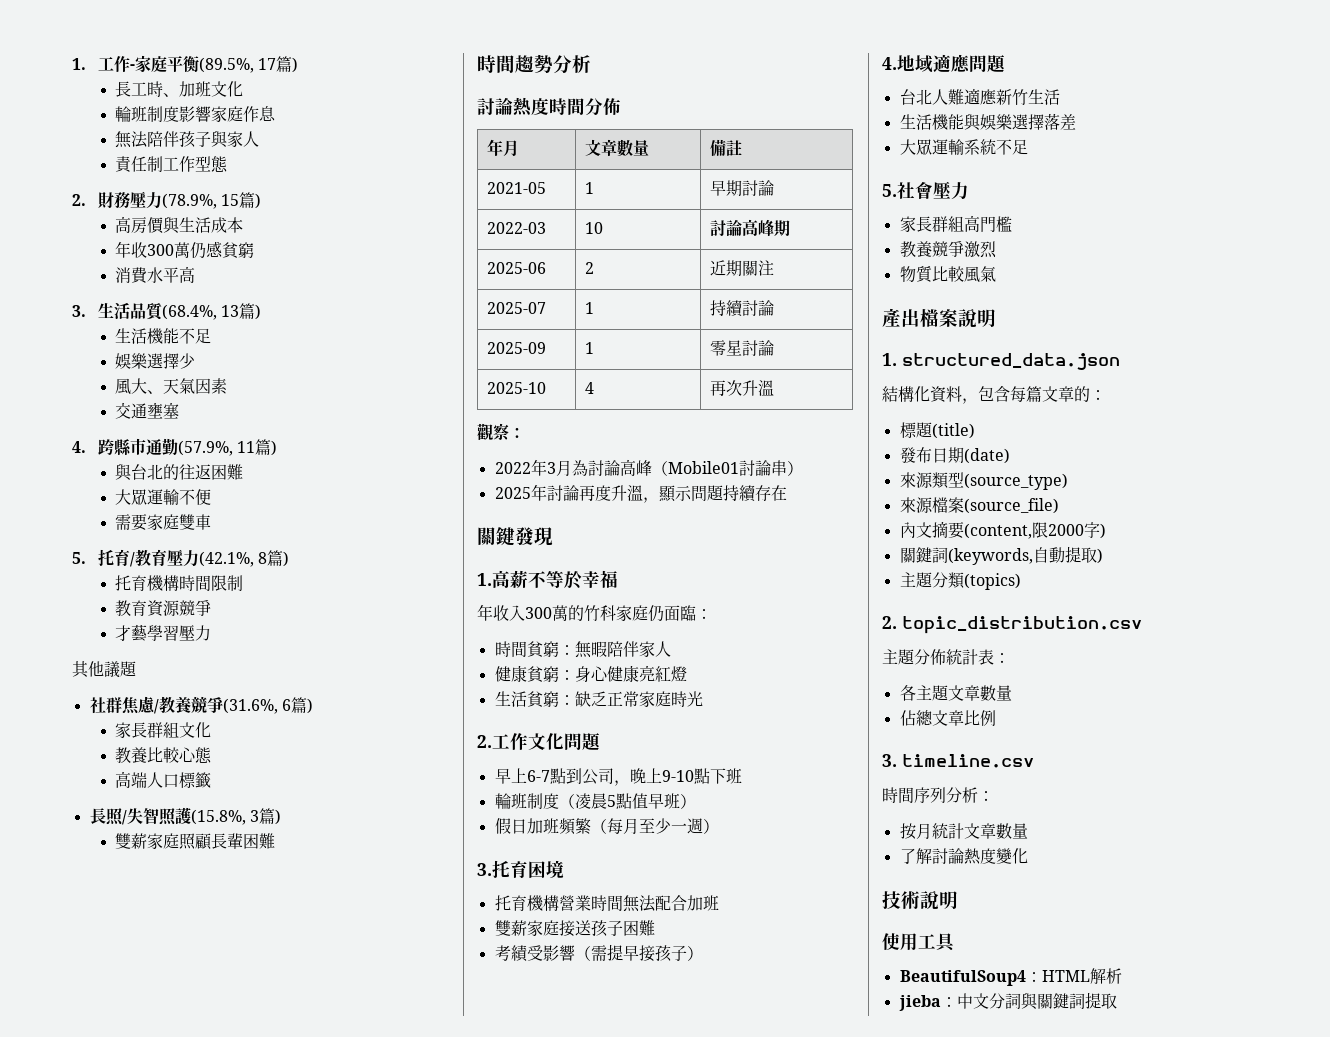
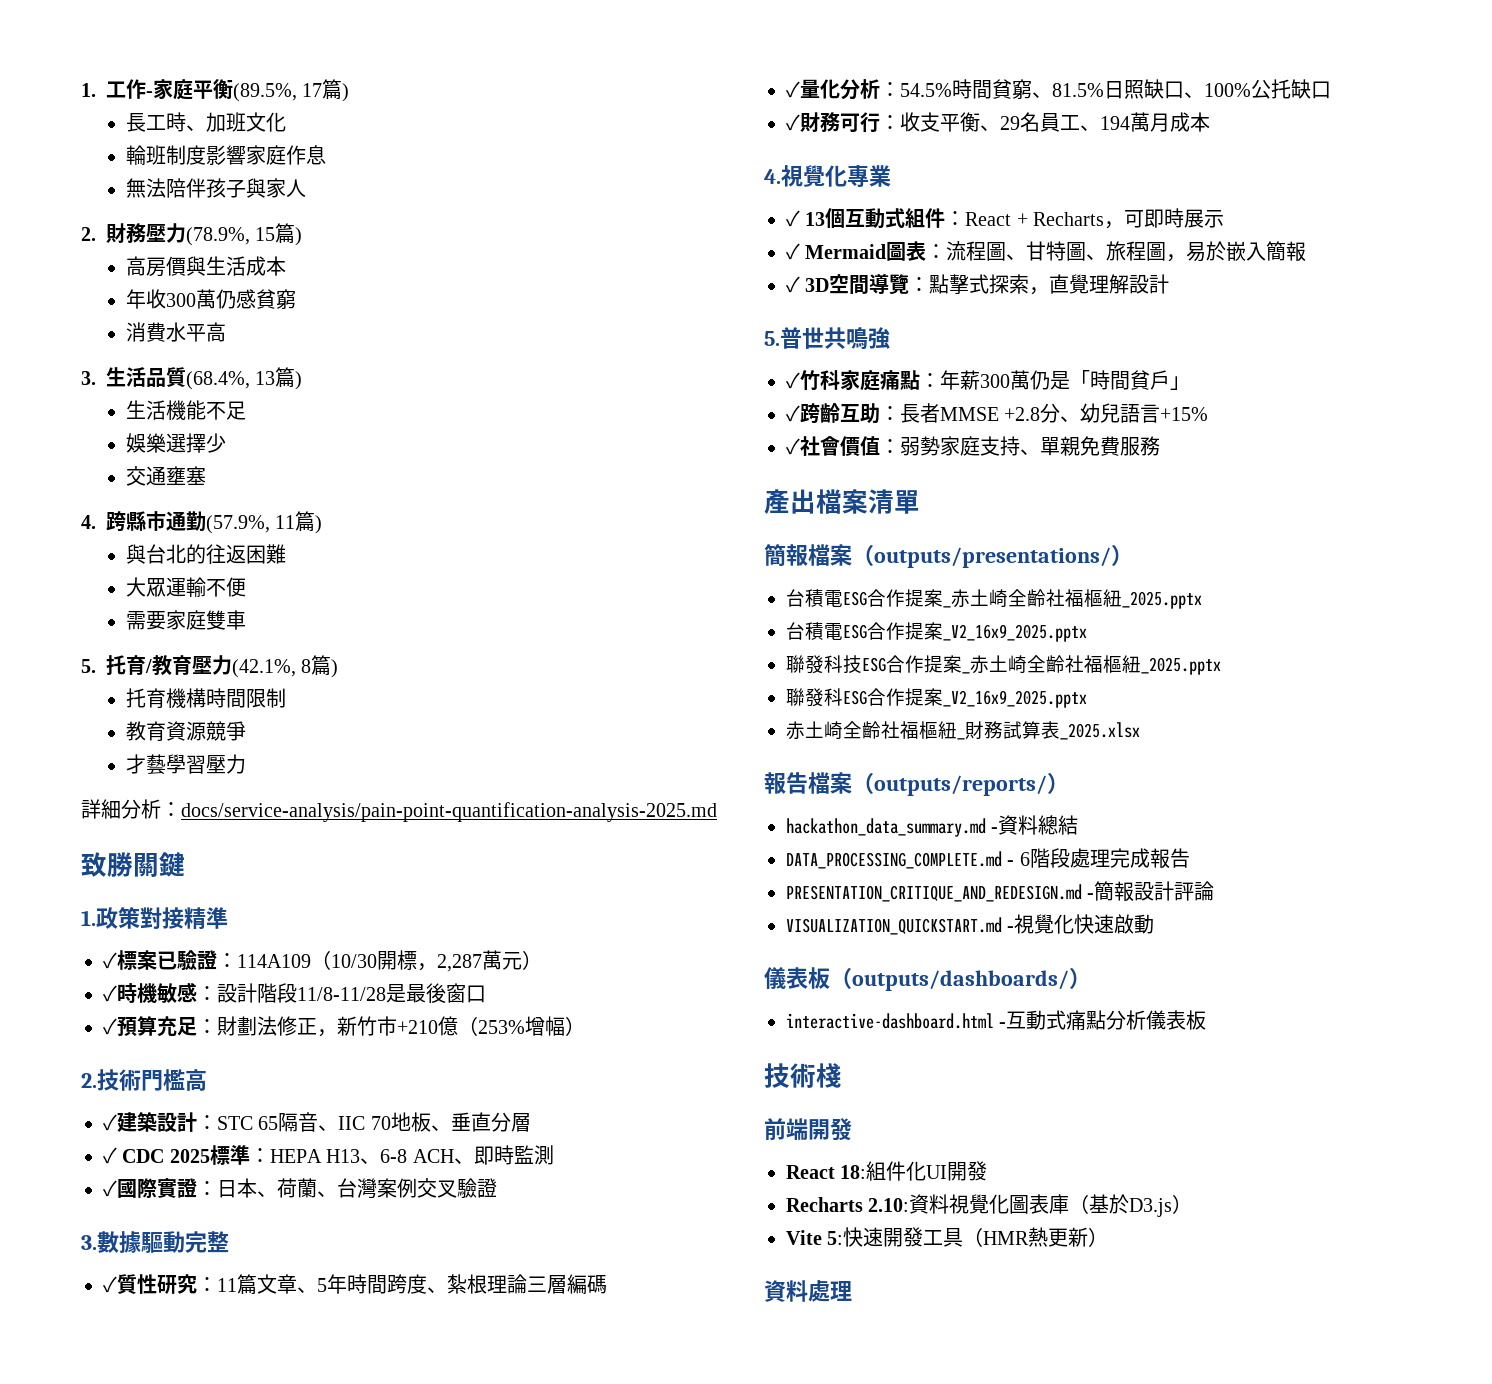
[115,156,229,173] // 責任制工作型態 -> (307, 188) none
[115,378,228,395] // 風大、天氣因素 -> (227, 443) none
[72,661,137,678] [89,696,313,714] [115,722,212,739] [115,747,213,764] [115,771,212,788] [89,807,281,826] [115,833,276,850] [477,54,591,74] [477,97,621,116] [486,139,519,157] [584,139,649,157] [709,139,742,156] [486,182,546,194] [584,182,594,194] [709,180,774,196] [486,222,546,234] [584,222,603,234] [709,219,790,237] [486,262,546,274] [584,262,594,274] [709,260,774,276] [486,302,546,314] [584,302,594,314] [709,300,774,317] [486,342,546,354] [584,342,594,354] [709,340,774,356] [486,382,546,394] [584,382,594,394] [709,380,774,396] [477,423,525,441] [494,459,803,476] [494,484,787,503] [477,527,553,546] [477,570,618,589] [477,604,712,622] [494,641,671,658] [494,665,687,683] [494,691,703,708] [477,733,602,751] [494,768,742,786] [494,793,696,809] [494,818,719,835] [477,860,564,879] [494,895,719,912] [494,920,655,937] [494,944,703,962] [882,54,1007,73] [899,88,1060,105] [899,113,1076,131] [899,139,1028,155] [882,181,969,200] [899,215,1012,233] [899,241,997,258] [899,266,996,283] [882,308,996,328] [882,353,1120,370] [882,386,1106,404] [899,422,975,439] [899,447,1010,464] [899,472,1068,490] [899,497,1059,514] [899,521,1106,539] [899,546,1103,565] [899,572,1021,590] [882,616,1142,634] [882,649,1010,665] [899,685,1012,701] [899,710,996,726] [882,754,1034,768] [882,787,994,803] [899,823,1028,840] [899,848,1028,865] [882,890,958,910] [882,933,956,952] [899,968,1122,986] [898,992,1117,1011] 其他議題 // 社群焦慮/教養競爭(31.6%, 6篇) // 家長群組文化 // 教養比較心態 // 高端人口標籤 // 長照/失智照護(15.8%, 3篇) // 雙薪家庭照顧長輩困難 // 時間趨勢分析 // 討論熱度時間分佈 // 年月 | 文章數量 | 備註 // 2021-05 | 1 | 早期討論 // 2022-03 | 10 | 討論高峰期 // 2025-06 | 2 | 近期關注 // 2025-07 | 1 | 持續討論 // 2025-09 | 1 | 零星討論 // 2025-10 | 4 | 再次升溫 // 觀察： // 2022年3月為討論高峰（Mobile01討論串） // 2025年討論再度升溫，顯示問題持續存在 // 關鍵發現 // 1.高薪不等於幸福 // 年收入300萬的竹科家庭仍面臨： // 時間貧窮：無暇陪伴家人 // 健康貧窮：身心健康亮紅燈 // 生活貧窮：缺乏正常家庭時光 // 2.工作文化問題 // 早上6-7點到公司，晚上9-10點下班 // 輪班制度（凌晨5點值早班） // 假日加班頻繁（每月至少一週） // 3.托育困境 // 托育機構營業時間無法配合加班 // 雙薪家庭接送孩子困難 // 考績受影響（需提早接孩子） // 4.地域適應問題 // 台北人難適應新竹生活 // 生活機能與娛樂選擇落差 // 大眾運輸系統不足 // 5.社會壓力 // 家長群組高門檻 // 教養競爭激烈 // 物質比較風氣 // 產出檔案說明 // 1. structured_data.json // 結構化資料，包含每篇文章的： // 標題(title) // 發布日期(date) // 來源類型(source_type) // 來源檔案(source_file) // 內文摘要(content,限2000字) // 關鍵詞(keywords,自動提取) // 主題分類(topics) // 2. topic_distribution.csv // 主題分佈統計表： // 各主題文章數量 // 佔總文章比例 // 3. timeline.csv // 時間序列分析： // 按月統計文章數量 // 了解討論熱度變化 // 技術說明 // 使用工具 // BeautifulSoup4：HTML解析 // jieba：中文分詞與關鍵詞提取 -> [81,799,717,822] [81,852,185,877] [81,907,228,930] [103,950,542,972] [103,982,486,1003] [103,1016,585,1037] [81,1069,207,1091] [103,1112,531,1132] [103,1145,554,1165] [103,1178,497,1199] [81,1231,229,1253] [103,1274,607,1295] [786,79,1331,100] [786,112,1210,133] [764,165,891,187] [786,208,1225,229] [786,241,1307,262] [786,273,1170,295] [764,327,890,350] [786,370,1190,391] [786,403,1209,424] [786,436,1160,456] [764,489,920,514] [764,544,1133,568] [786,589,1202,609] [786,622,1087,642] [786,655,1221,675] [786,688,1087,708] [786,721,1140,740] [764,772,1069,796] [786,815,1079,837] [786,848,1190,869] [786,881,1215,902] [786,914,1155,935] [764,967,1091,991] [786,1010,1207,1031] [764,1063,842,1088] [764,1118,852,1141] [786,1161,988,1181] [786,1194,1193,1217] [786,1227,1109,1247] [764,1280,852,1302] 詳細分析：docs/service-analysis/pain-point-quantification-analysis-2025.md // 致勝關鍵 // 1.政策對接精準 // ✓標案已驗證：114A109（10/30開標，2,287萬元） // ✓時機敏感：設計階段11/8-11/28是最後窗口 // ✓預算充足：財劃法修正，新竹市+210億（253%增幅） // 2.技術門檻高 // ✓建築設計：STC 65隔音、IIC 70地板、垂直分層 // ✓ CDC 2025標準：HEPA H13、6-8 ACH、即時監測 // ✓國際實證：日本、荷蘭、台灣案例交叉驗證 // 3.數據驅動完整 // ✓質性研究：11篇文章、5年時間跨度、紮根理論三層編碼 // ✓量化分析：54.5%時間貧窮、81.5%日照缺口、100%公托缺口 // ✓財務可行：收支平衡、29名員工、194萬月成本 // 4.視覺化專業 // ✓ 13個互動式組件：React + Recharts，可即時展示 // ✓ Mermaid圖表：流程圖、甘特圖、旅程圖，易於嵌入簡報 // ✓ 3D空間導覽：點擊式探索，直覺理解設計 // 5.普世共鳴強 // ✓竹科家庭痛點：年薪300萬仍是「時間貧戶」 // ✓跨齡互助：長者MMSE +2.8分、幼兒語言+15% // ✓社會價值：弱勢家庭支持、單親免費服務 // 產出檔案清單 // 簡報檔案（outputs/presentations/） // 台積電ESG合作提案_赤土崎全齡社福樞紐_2025.pptx // 台積電ESG合作提案_V2_16x9_2025.pptx // 聯發科技ESG合作提案_赤土崎全齡社福樞紐_2025.pptx // 聯發科ESG合作提案_V2_16x9_2025.pptx // 赤土崎全齡社福樞紐_財務試算表_2025.xlsx // 報告檔案（outputs/reports/） // hackathon_data_summary.md -資料總結 // DATA_PROCESSING_COMPLETE.md - 6階段處理完成報告 // PRESENTATION_CRITIQUE_AND_REDESIGN.md -簡報設計評論 // VISUALIZATION_QUICKSTART.md -視覺化快速啟動 // 儀表板（outputs/dashboards/） // interactive-dashboard.html -互動式痛點分析儀表板 // 技術棧 // 前端開發 // React 18:組件化UI開發 // Recharts 2.10:資料視覺化圖表庫（基於D3.js） // Vite 5:快速開發工具（HMR熱更新） // 資料處理

